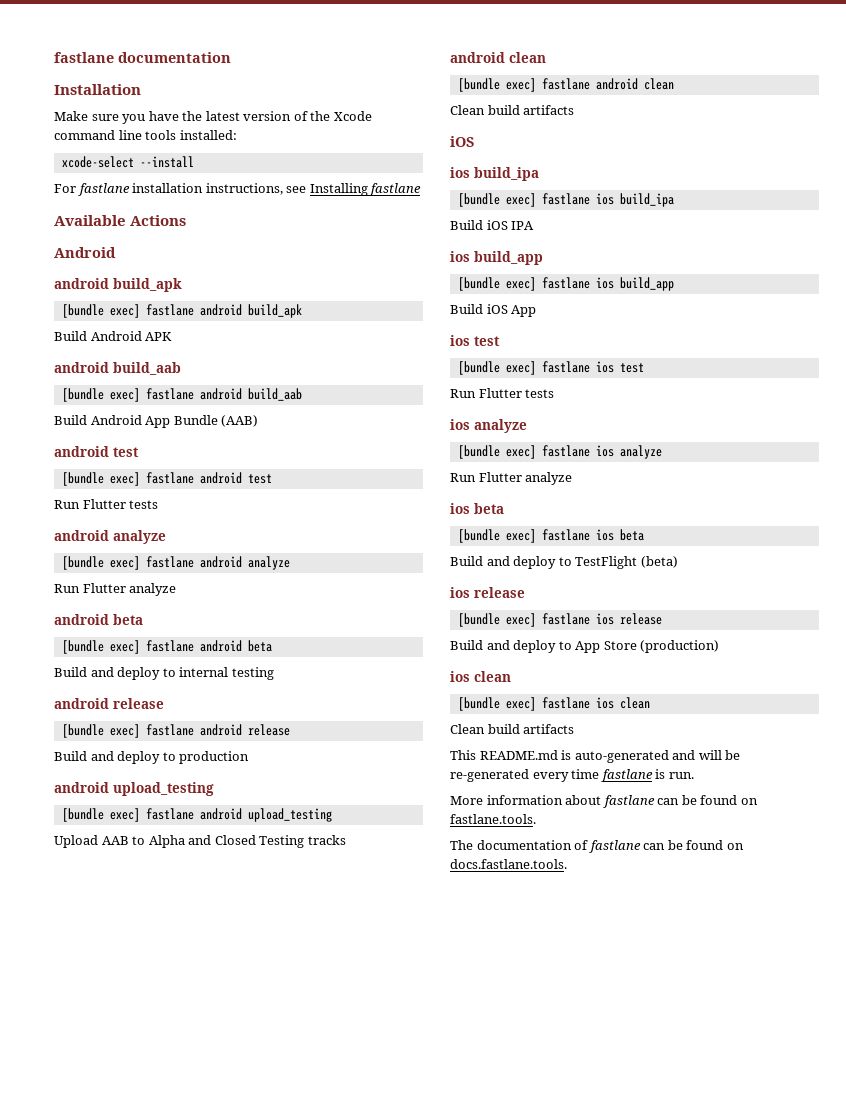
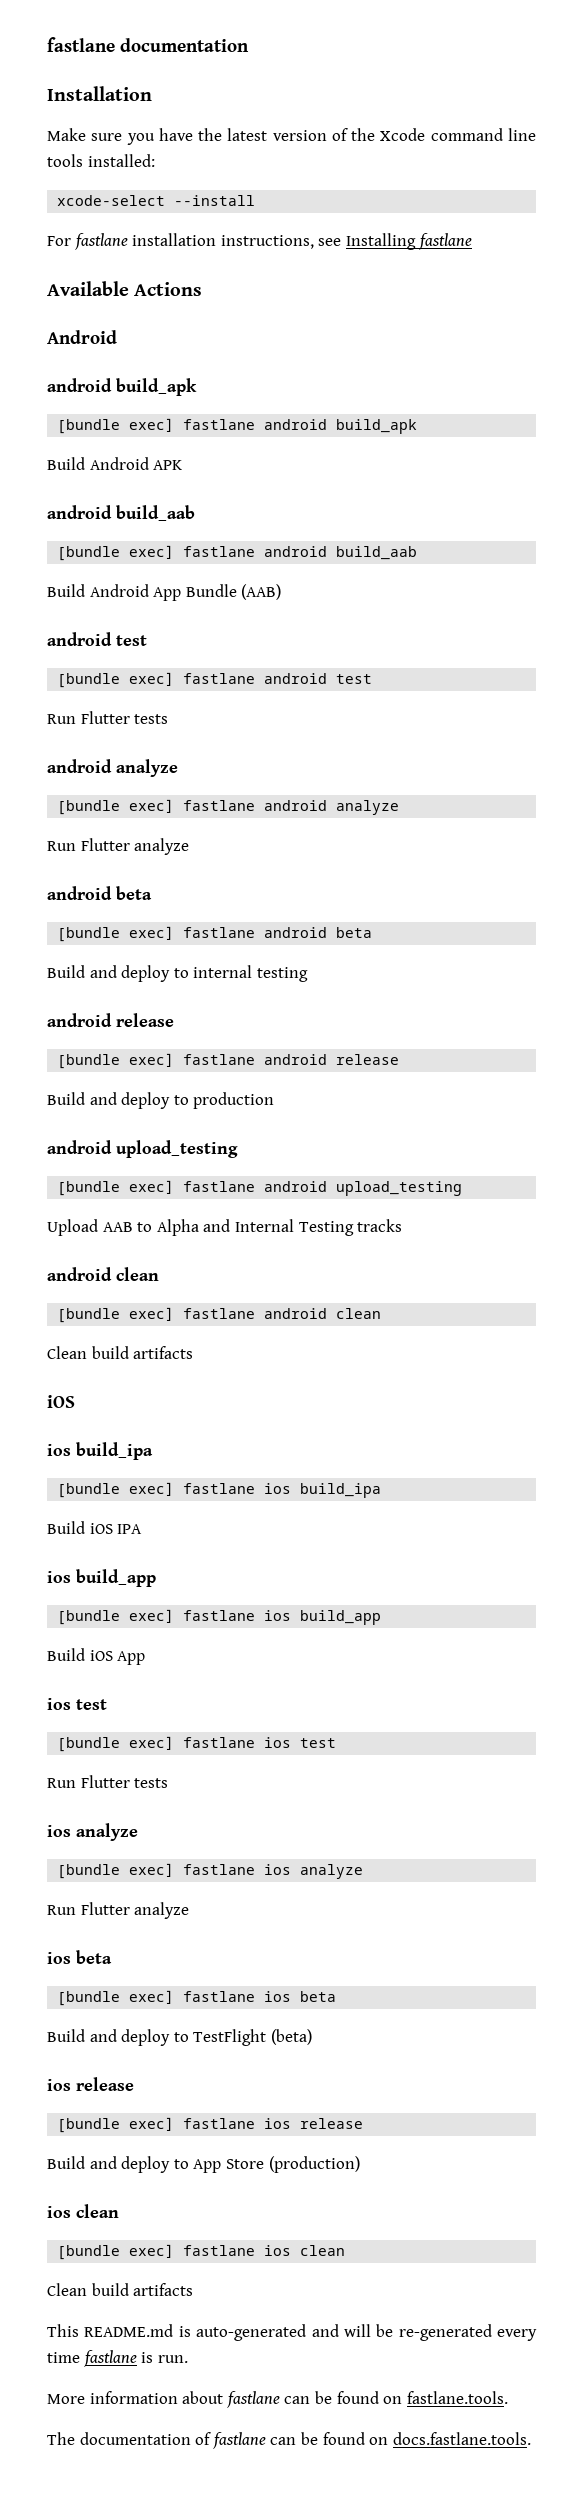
[214,835,256,845] Closed -> [234,1219,294,1232] Internal

